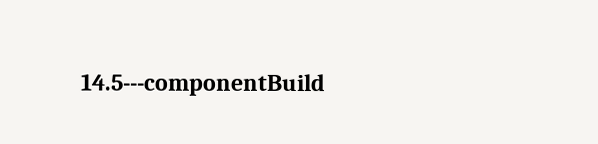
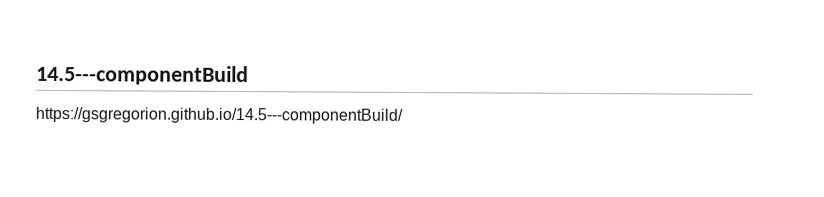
(325, 85) none -> [35,106,403,124] // https://gsgregorion.github.io/14.5---componentBuild/

